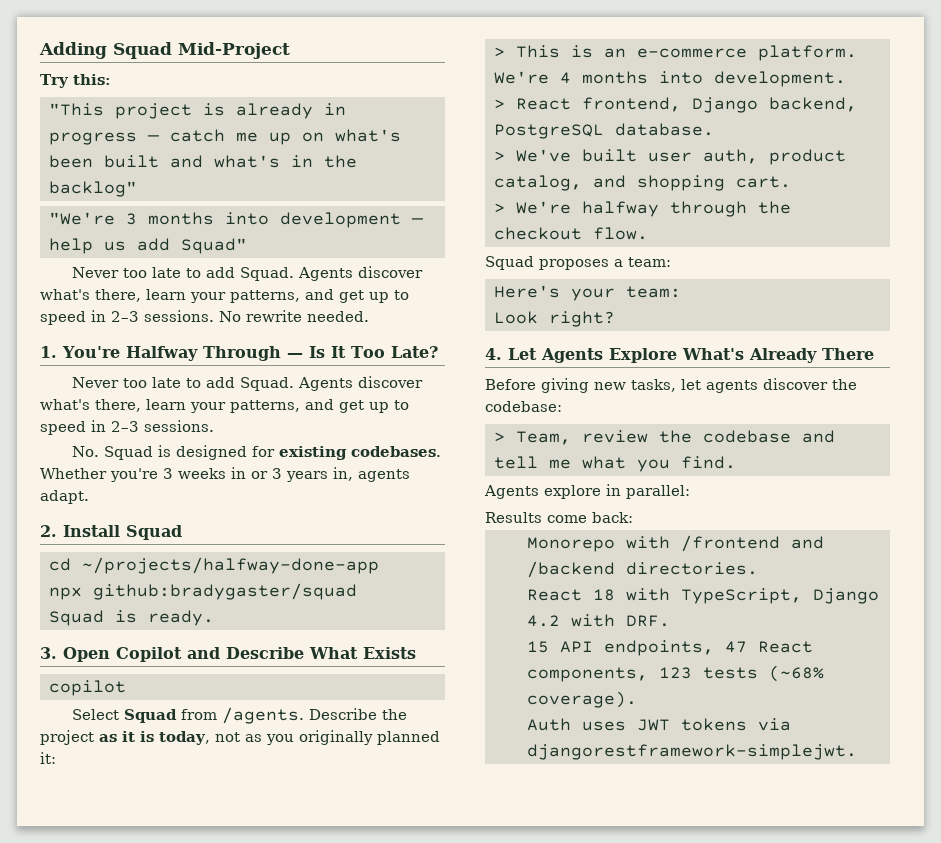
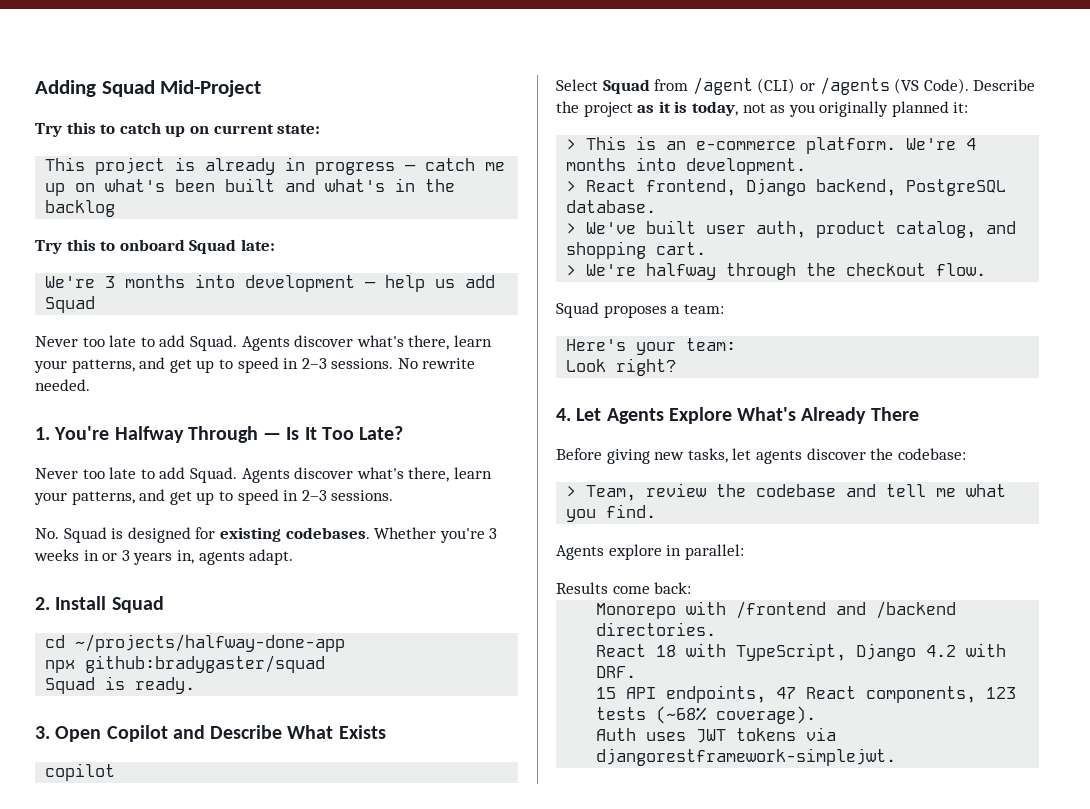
[72,74,111,85] [48,103,104,116] this: // "This -> [66,122,321,137] [45,157,86,171] this to catch up on current state: // This
[48,181,137,197] [48,212,115,225] backlog" // "We're -> [45,200,116,217] [35,239,275,254] [45,276,96,288] backlog // Try this to onboard Squad late: // We're
[180,238,247,254] Squad" -> [45,296,96,313] Squad
[222,707,305,724] /agents. -> [692,77,969,95] /agent (CLI) or /agents (VS Code).

